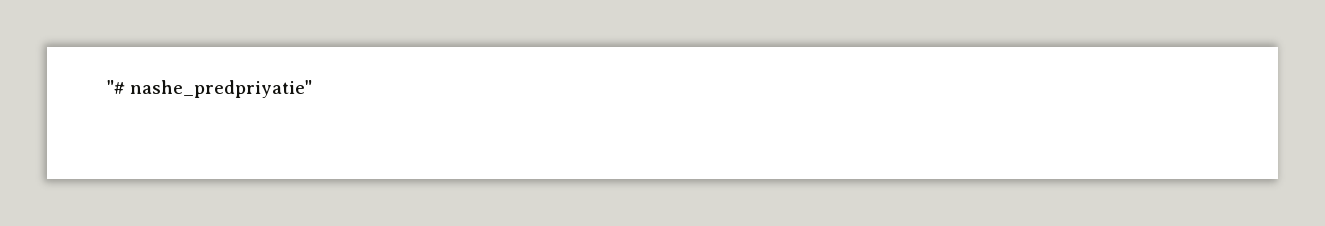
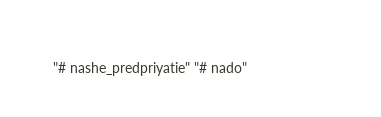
(313, 89) none -> [194,62,247,73] "# nado"

